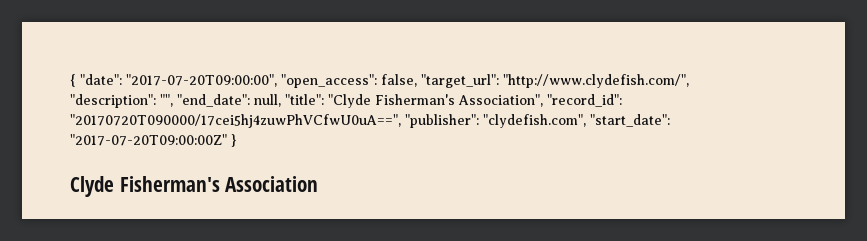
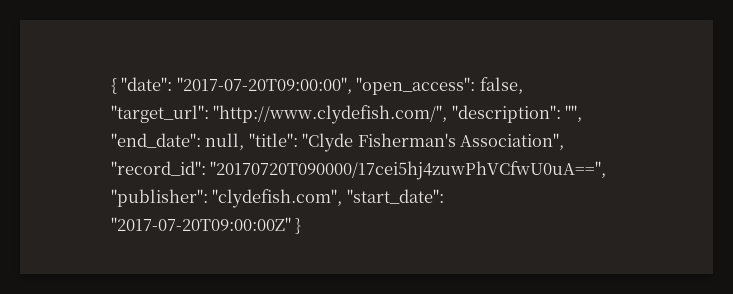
[70,176,319,197] // Clyde Fisherman's Association -> (302, 226) none

